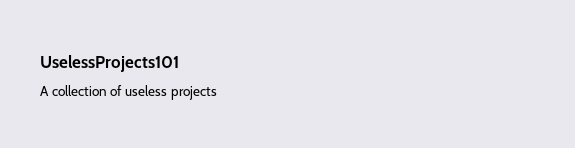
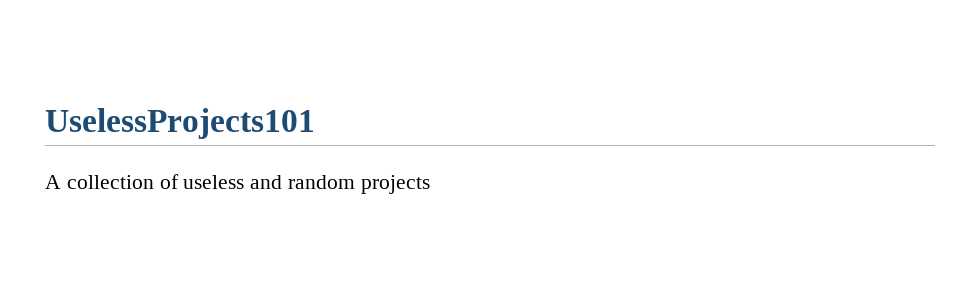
(167, 90) none -> [250,175,356,189] and random

